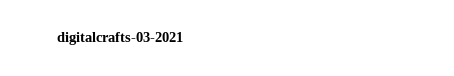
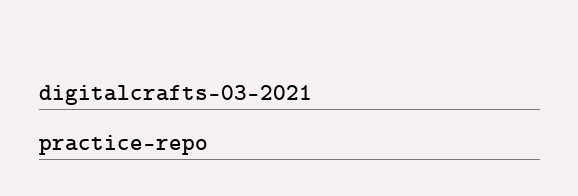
(183, 38) none -> [39,135,208,155] // practice-repo

